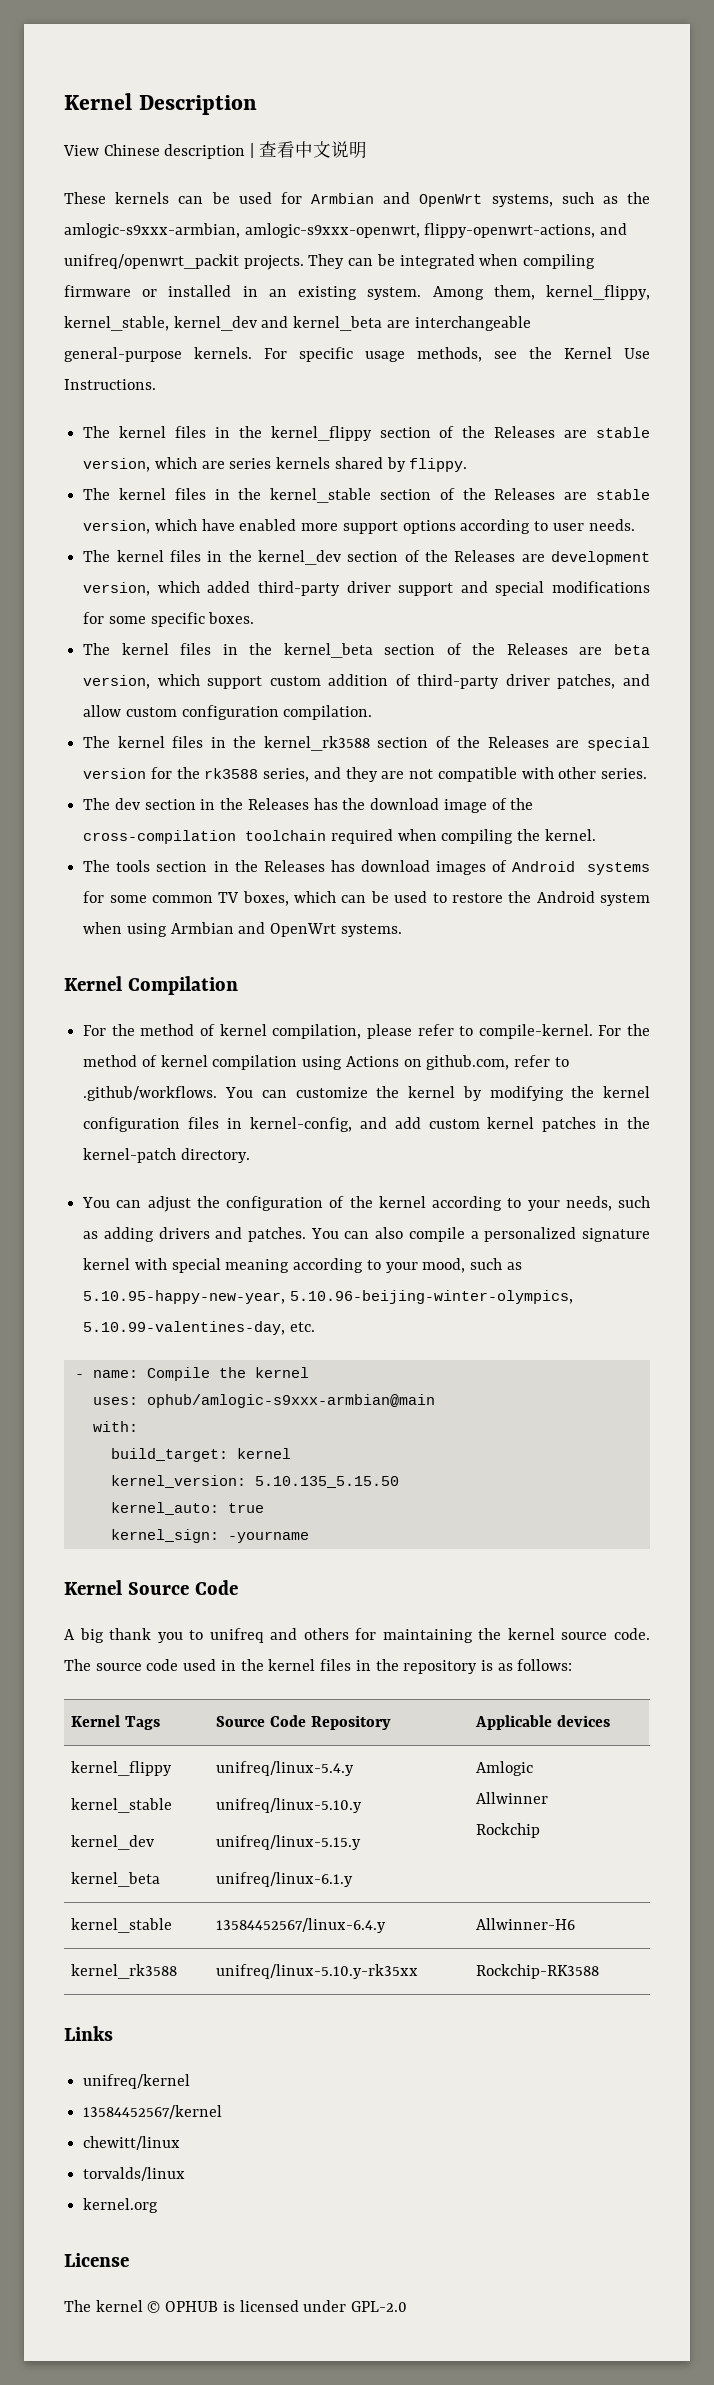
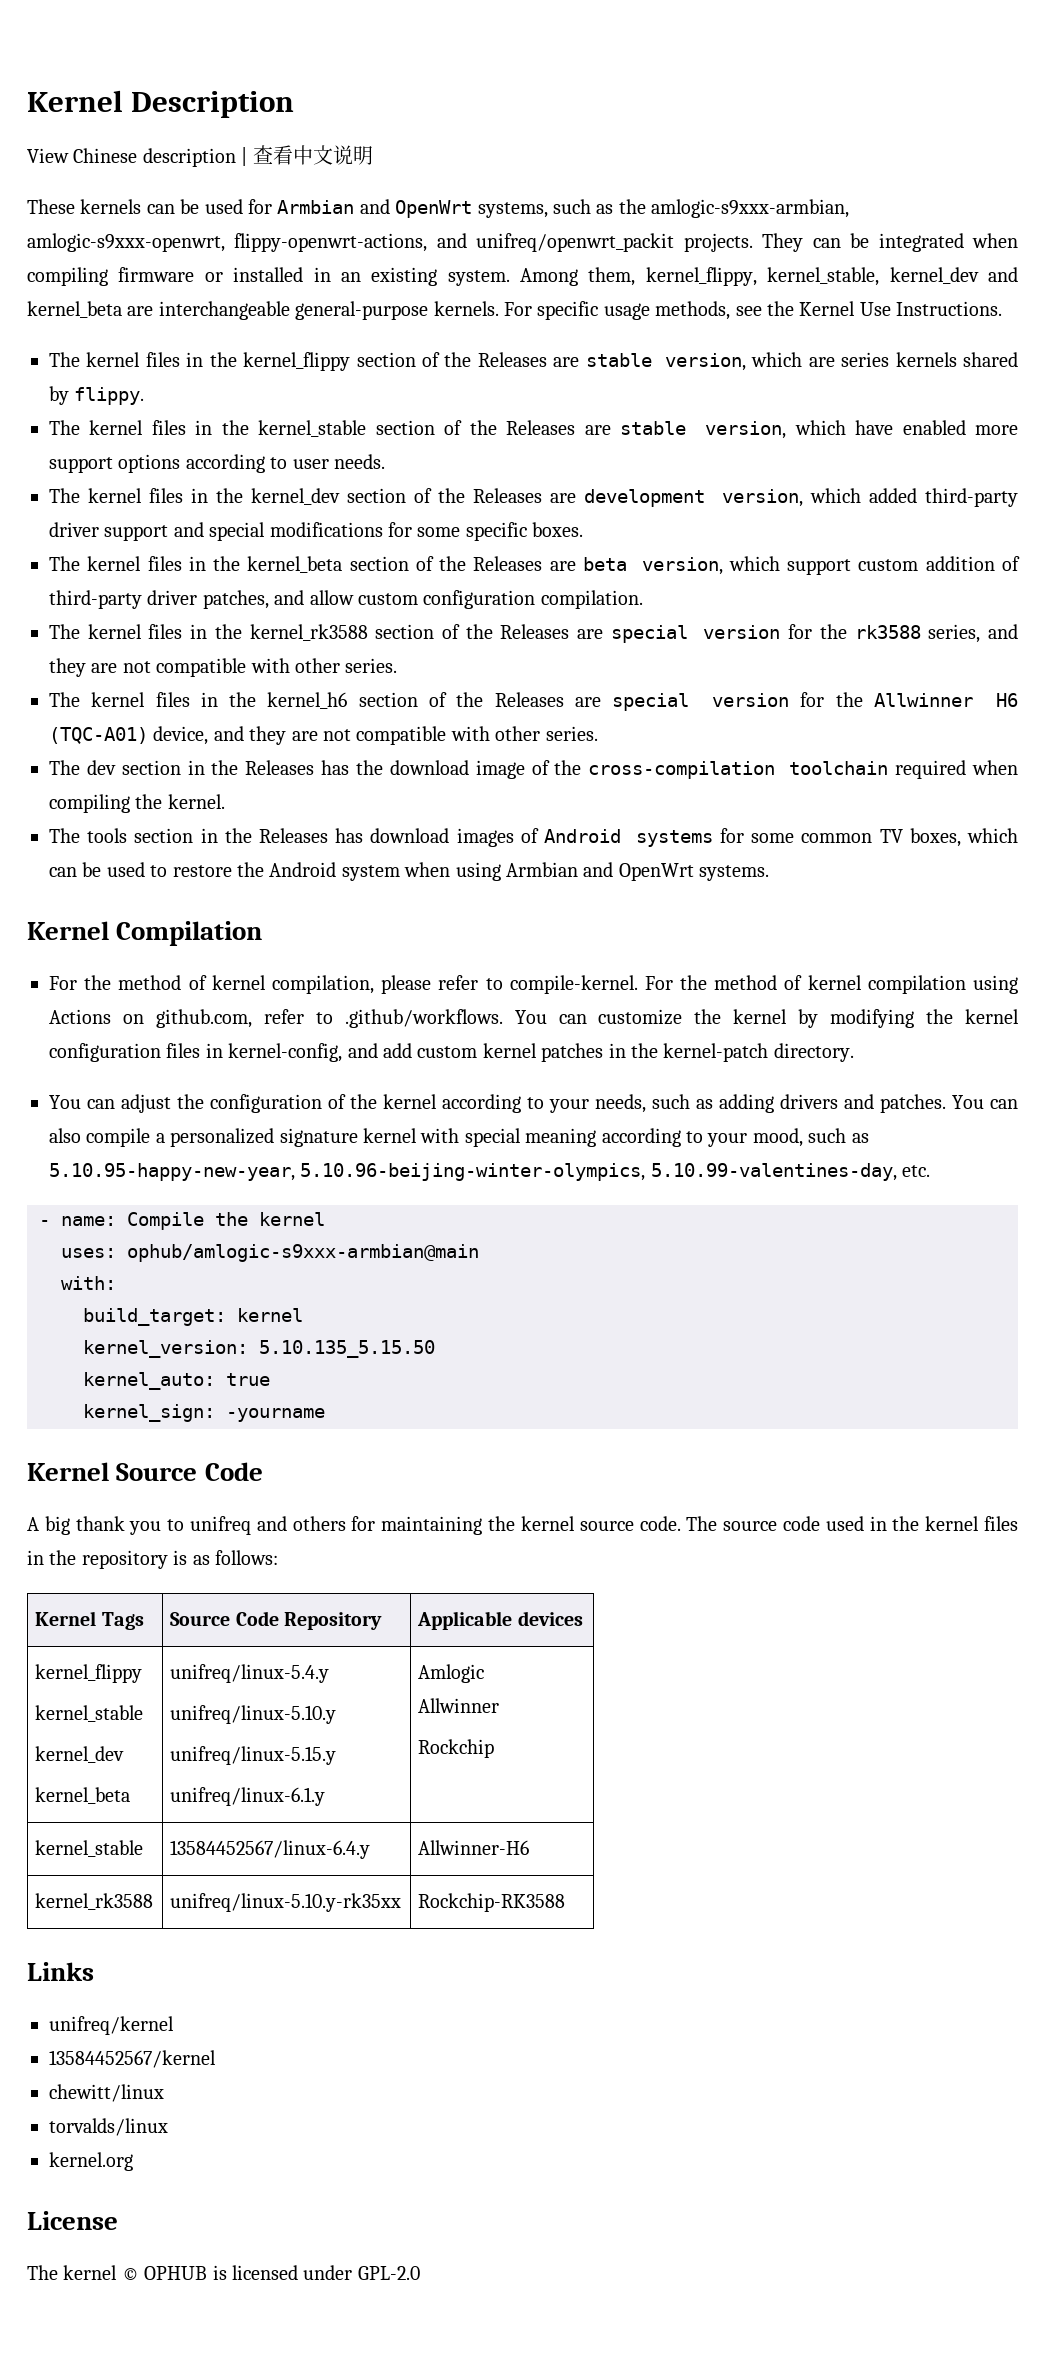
(647, 773) none -> [49,692,1019,711] [49,726,598,745] // The kernel files in the kernel_h6 section of the Releases are special version for the Allwinner H6 (TQC-A01) device, and they are not compatible with other series.

